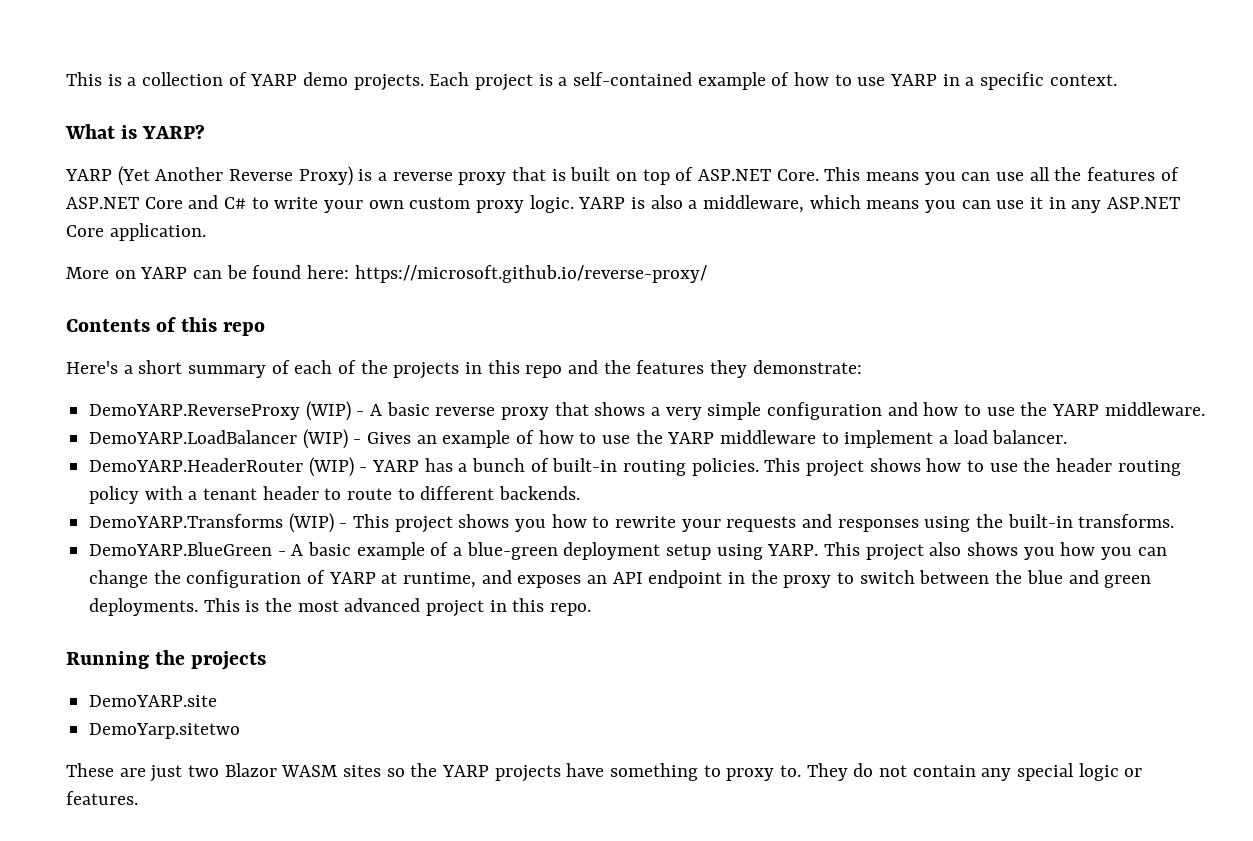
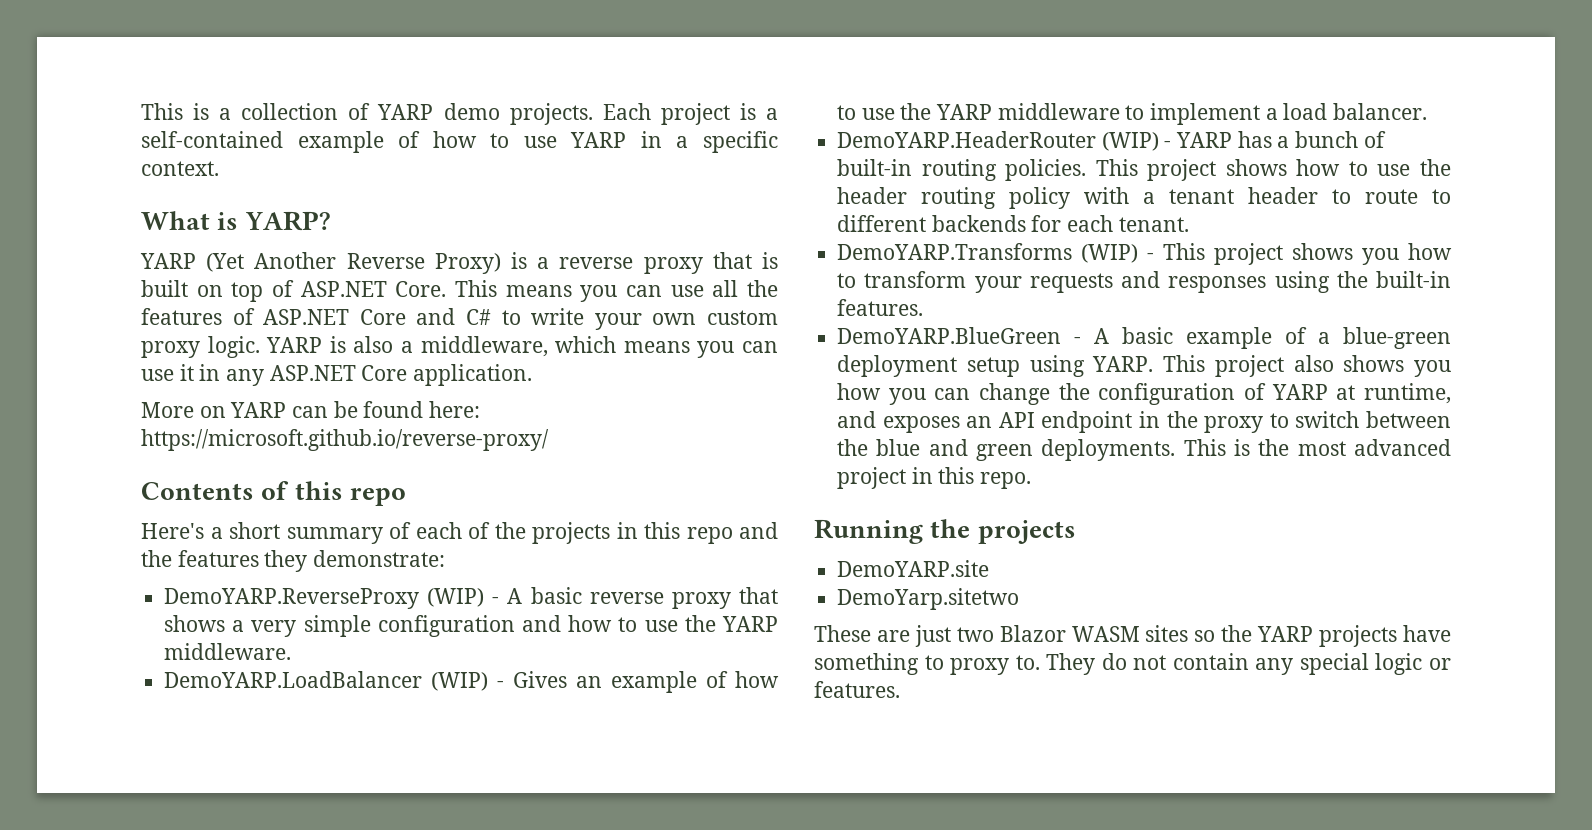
[499,486,581,500] backends. -> [931,215,1189,232] backends for each tenant.
[615,516,677,528] rewrite -> [864,271,967,288] transform
[1078,514,1175,528] transforms. -> [837,299,924,316] features.

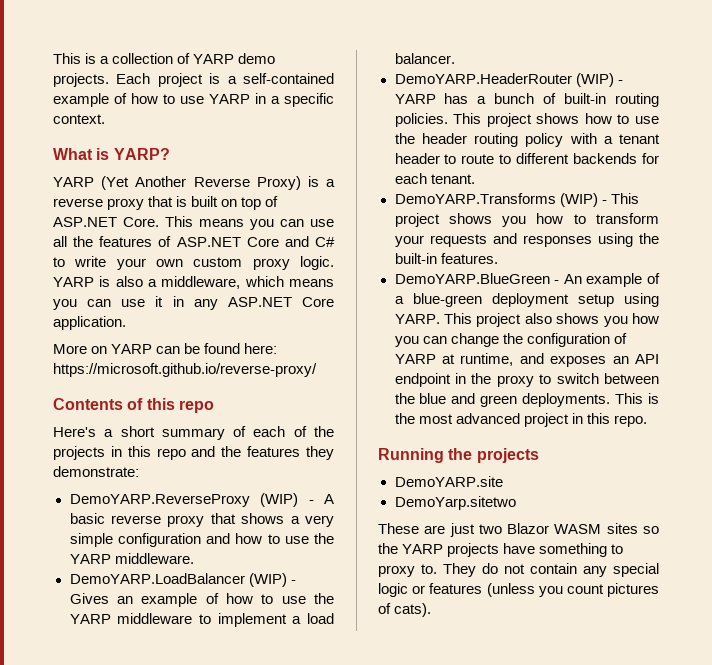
[1094,327,1174,344] A basic -> [563,274,582,284] An
[814,681,900,698] features. -> [429,583,659,597] [378,603,432,617] features (unless you count pictures of cats).

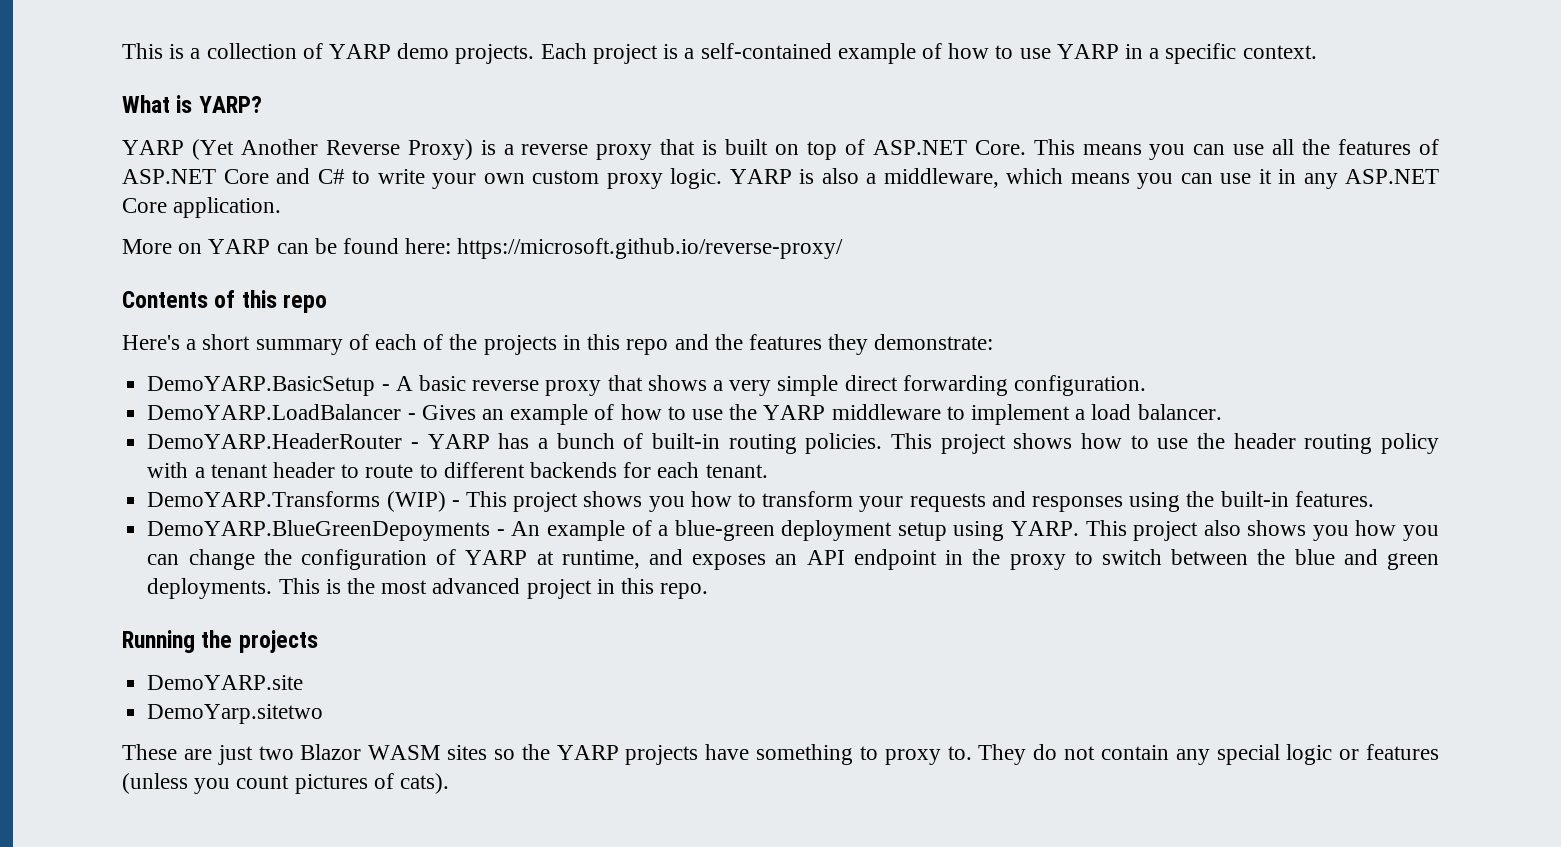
[69,493,298,507] DemoYARP.ReverseProxy (WIP) -> [147,376,376,396] DemoYARP.BasicSetup
[117,533,334,547] [69,553,194,564] configuration and how to use the YARP middleware. -> [844,375,1147,396] direct forwarding configuration.
[248,573,287,587] (WIP) -> (402, 412) none
[575,73,614,87] (WIP) -> (403, 441) none
[394,273,550,284] DemoYARP.BlueGreen -> [147,520,491,541] DemoYARP.BlueGreenDepoyments

